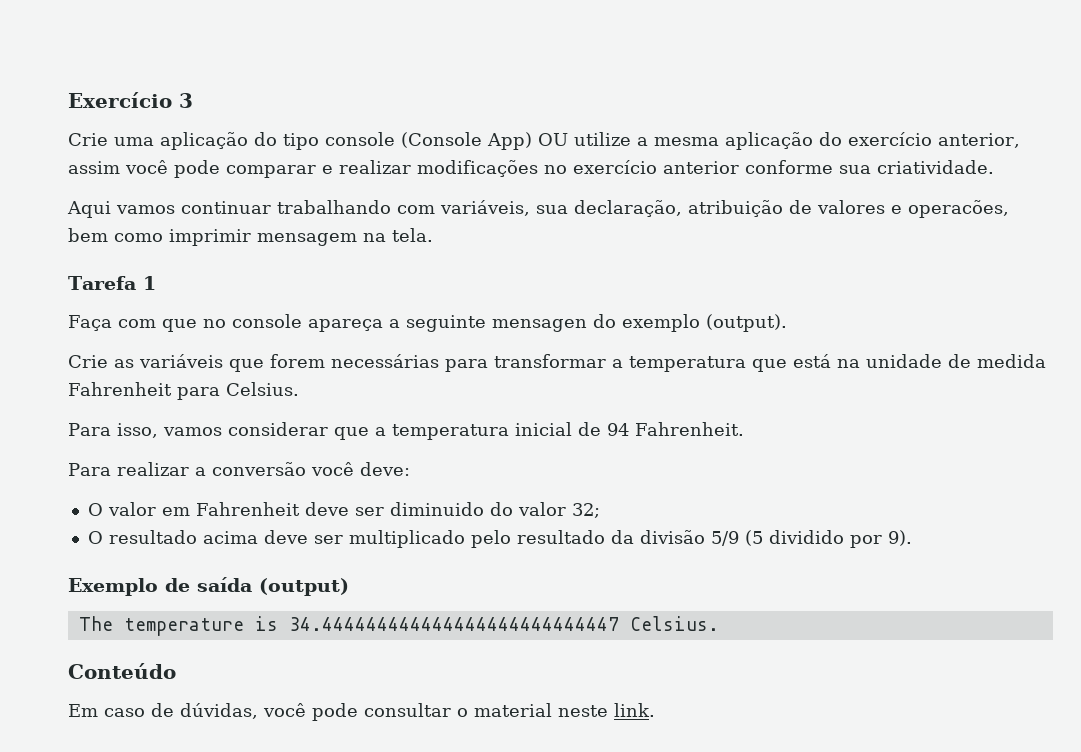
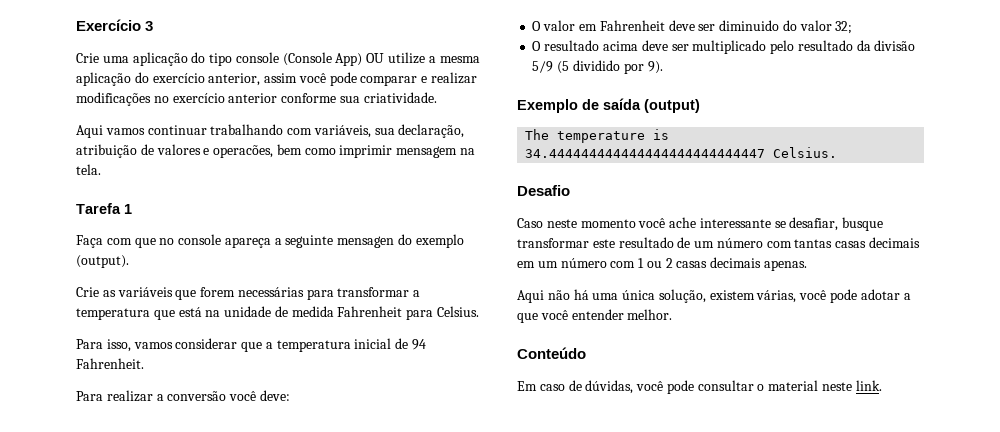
(719, 623) none -> [517,185,570,196] [517,217,884,231] [517,237,921,248] [517,257,808,271] [517,289,911,303] [517,309,673,323] // Desafio // Caso neste momento você ache interessante se desafiar, busque transformar este resultado de um número com tantas casas decimais em um número com 1 ou 2 casas decimais apenas. // Aqui não há uma única solução, existem várias, você pode adotar a que você entender melhor.

